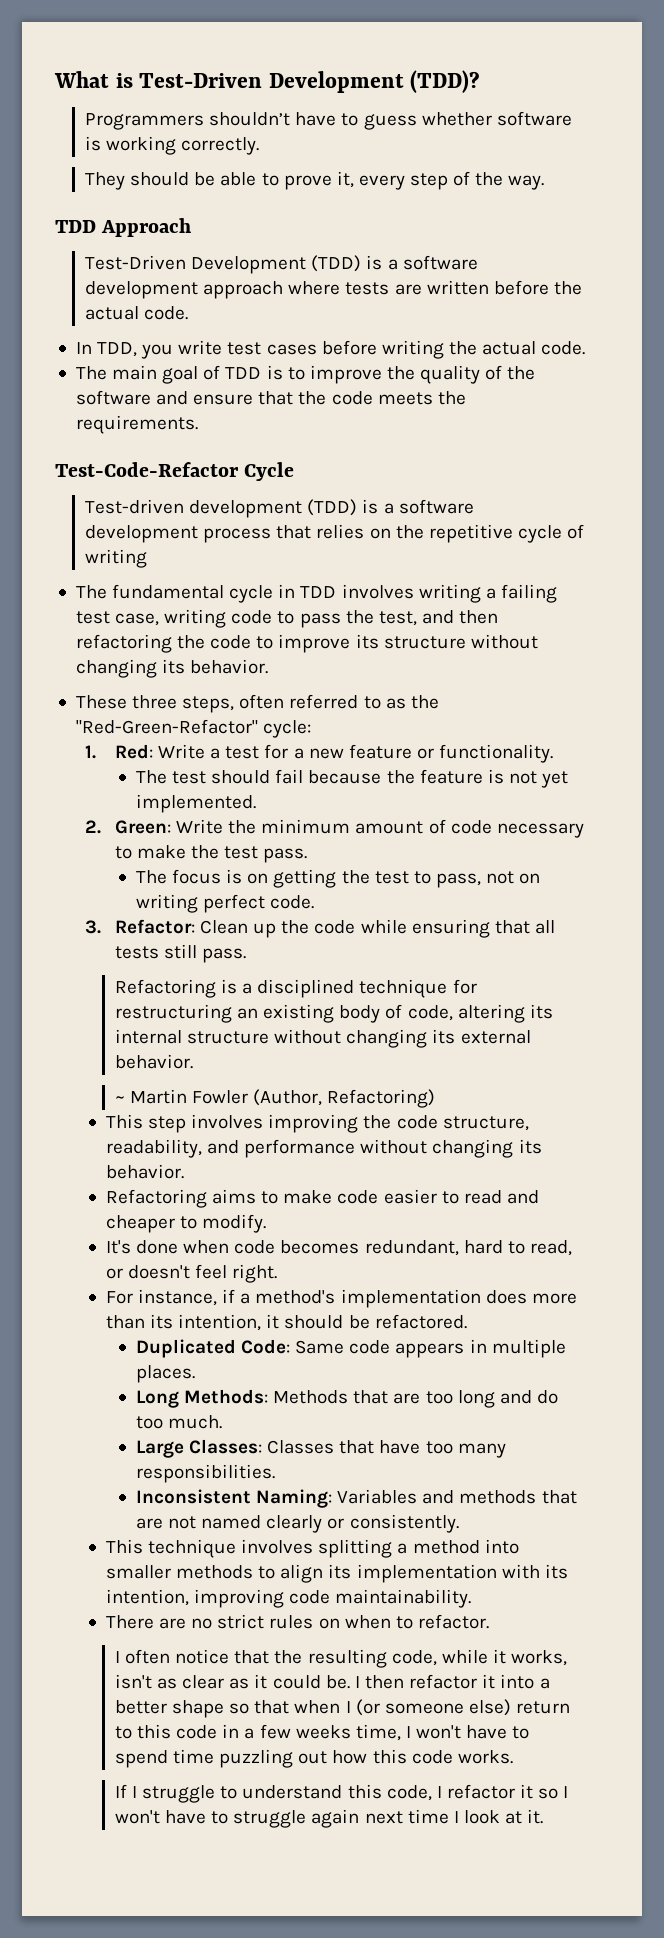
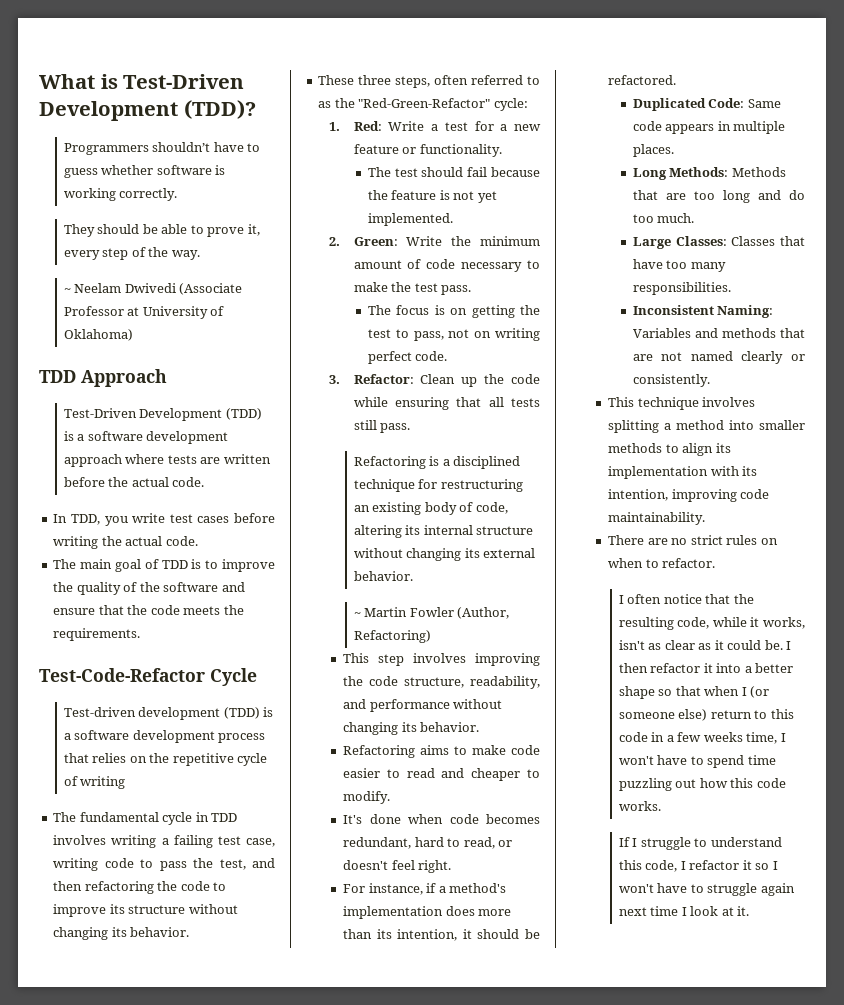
(545, 182) none -> [63,283,243,295] [63,306,225,319] [63,329,133,341] // ~ Neelam Dwivedi (Associate Professor at University of Oklahoma)

